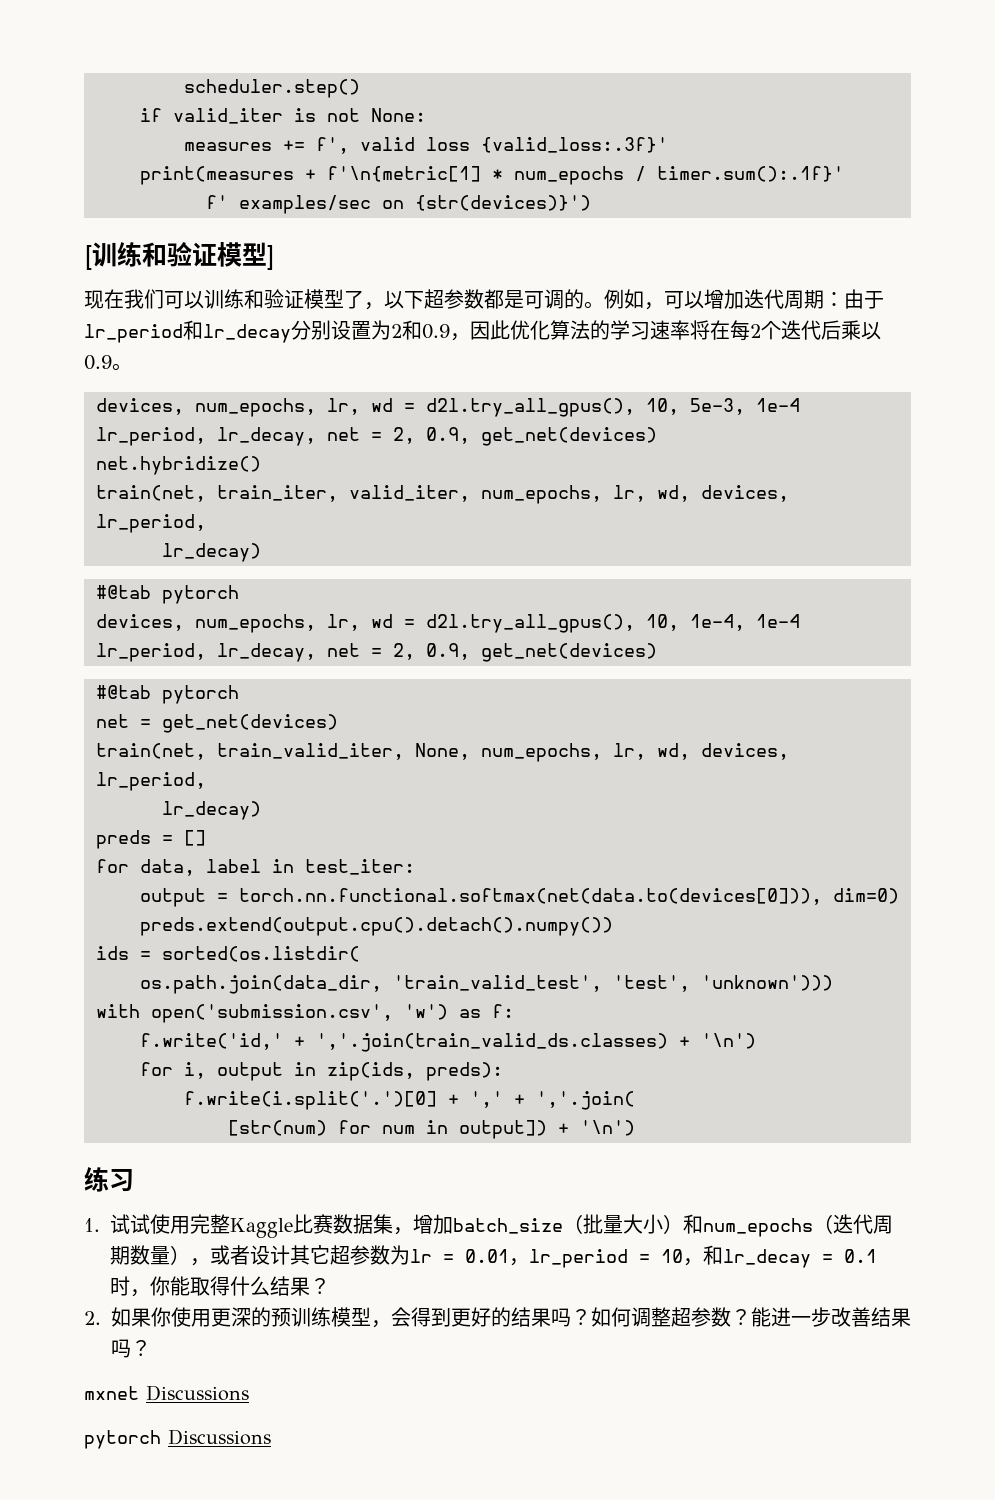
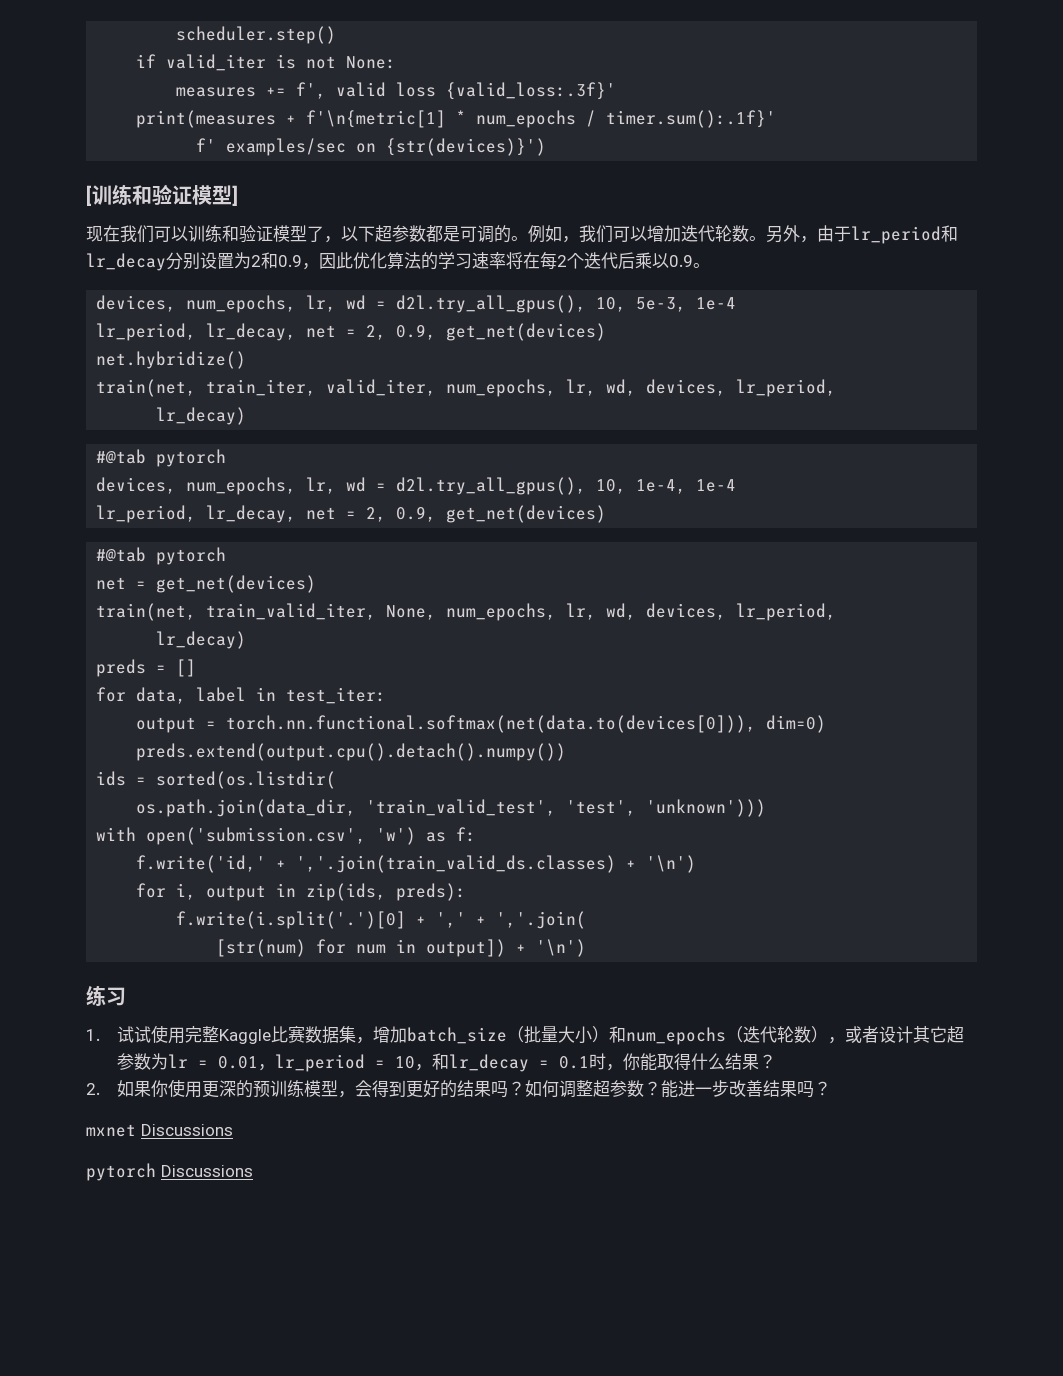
(664, 306) none -> [579,225,613,243] 我们
[784,290,844,309] 周期： -> [715,225,817,243] 轮数。另外，
[873,1215,893,1234] [110,1245,170,1265] 周期数量 -> [776,1026,811,1043] 轮数

